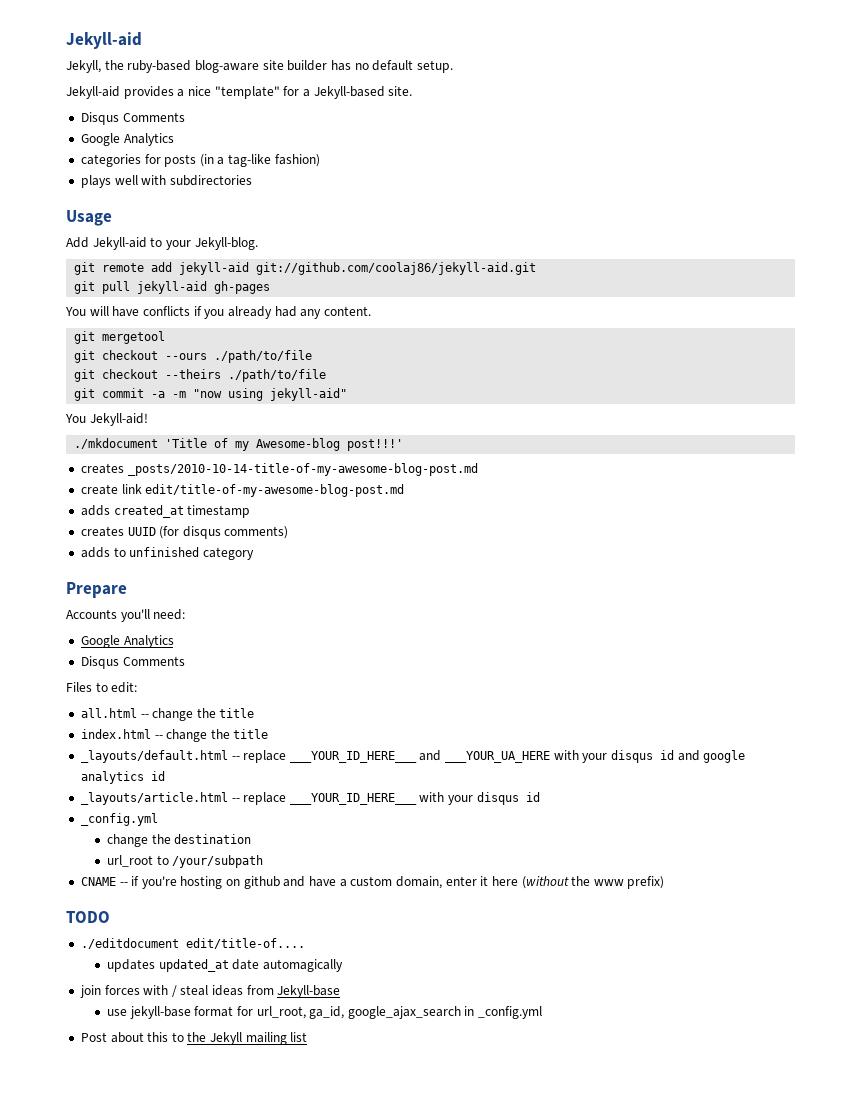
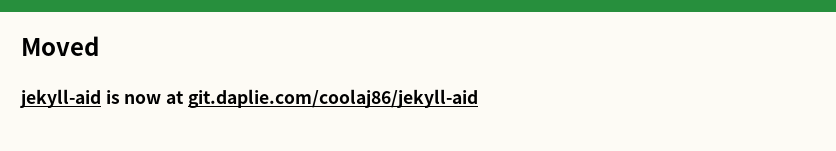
[66,32,142,49] [66,60,453,73] [66,86,413,99] [80,112,185,125] [80,133,174,146] [80,154,320,167] [80,175,252,188] [66,210,112,226] [66,237,258,250] [74,262,537,275] [74,281,271,294] [65,306,371,319] [74,331,166,344] [74,350,313,363] [74,369,327,382] [74,388,348,401] [65,413,148,426] [74,438,404,451] [80,463,478,476] [80,484,405,497] [80,505,251,518] [80,526,289,539] [80,547,254,560] [66,582,127,598] [66,609,186,622] [80,635,174,648] [80,656,185,669] [66,682,138,693] [80,708,255,721] [80,729,269,742] [80,750,746,763] [80,771,165,784] [80,792,540,805] [80,813,158,826] [106,834,252,847] [106,855,264,868] [80,876,665,889] [66,911,110,923] [80,938,305,949] [106,959,343,972] [79,985,341,998] [106,1006,543,1019] [80,1032,308,1045] Jekyll-aid // Jekyll, the ruby-based blog-aware site builder has no default setup. // Jekyll-aid provides a nice "template" for a Jekyll-based site. // Disqus Comments // Google Analytics // categories for posts (in a tag-like fashion) // plays well with subdirectories // Usage // Add Jekyll-aid to your Jekyll-blog. // git remote add jekyll-aid git://github.com/coolaj86/jekyll-aid.git // git pull jekyll-aid gh-pages // You will have conflicts if you already had any content. // git mergetool // git checkout --ours ./path/to/file // git checkout --theirs ./path/to/file // git commit -a -m "now using jekyll-aid" // You Jekyll-aid! // ./mkdocument 'Title of my Awesome-blog post!!!' // creates _posts/2010-10-14-title-of-my-awesome-blog-post.md // create link edit/title-of-my-awesome-blog-post.md // adds created_at timestamp // creates UUID (for disqus comments) // adds to unfinished category // Prepare // Accounts you'll need: // Google Analytics // Disqus Comments // Files to edit: // all.html -- change the title // index.html -- change the title // _layouts/default.html -- replace ___YOUR_ID_HERE___ and ___YOUR_UA_HERE with your disqus id and google analytics id // _layouts/article.html -- replace ___YOUR_ID_HERE___ with your disqus id // _config.yml // change the destination // url_root to /your/subpath // CNAME -- if you're hosting on github and have a custom domain, enter it here (without the www prefix) // TODO // ./editdocument edit/title-of.... // updates updated_at date automagically // join forces with / steal ideas from Jekyll-base // use jekyll-base format for url_root, ga_id, google_ajax_search in _config.yml // Post about this to the Jekyll mailing list -> [21,36,99,56] [20,89,478,108] Moved // jekyll-aid is now at git.daplie.com/coolaj86/jekyll-aid

